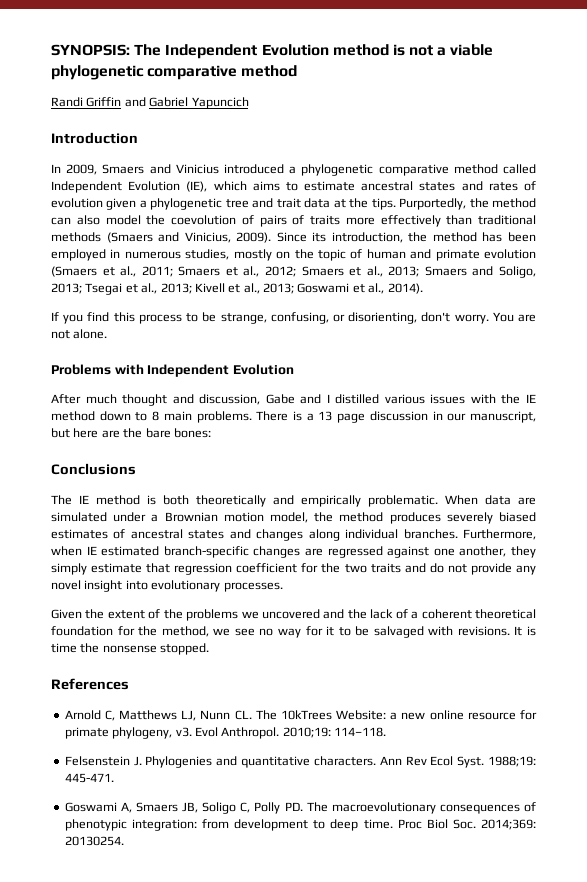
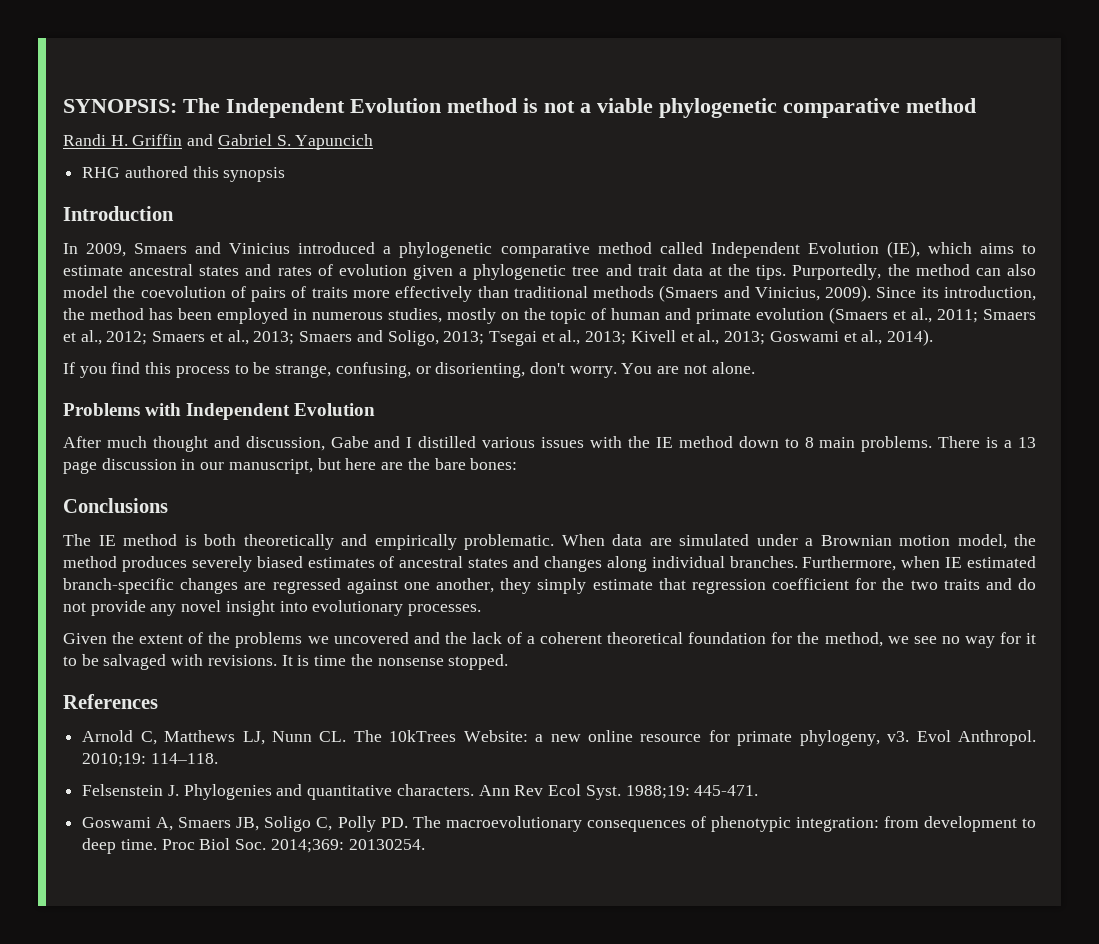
(83, 102) none -> [110,135,128,146] H.
(189, 102) none -> [276,135,291,146] S.
(249, 103) none -> [82,166,286,182] // RHG authored this synopsis

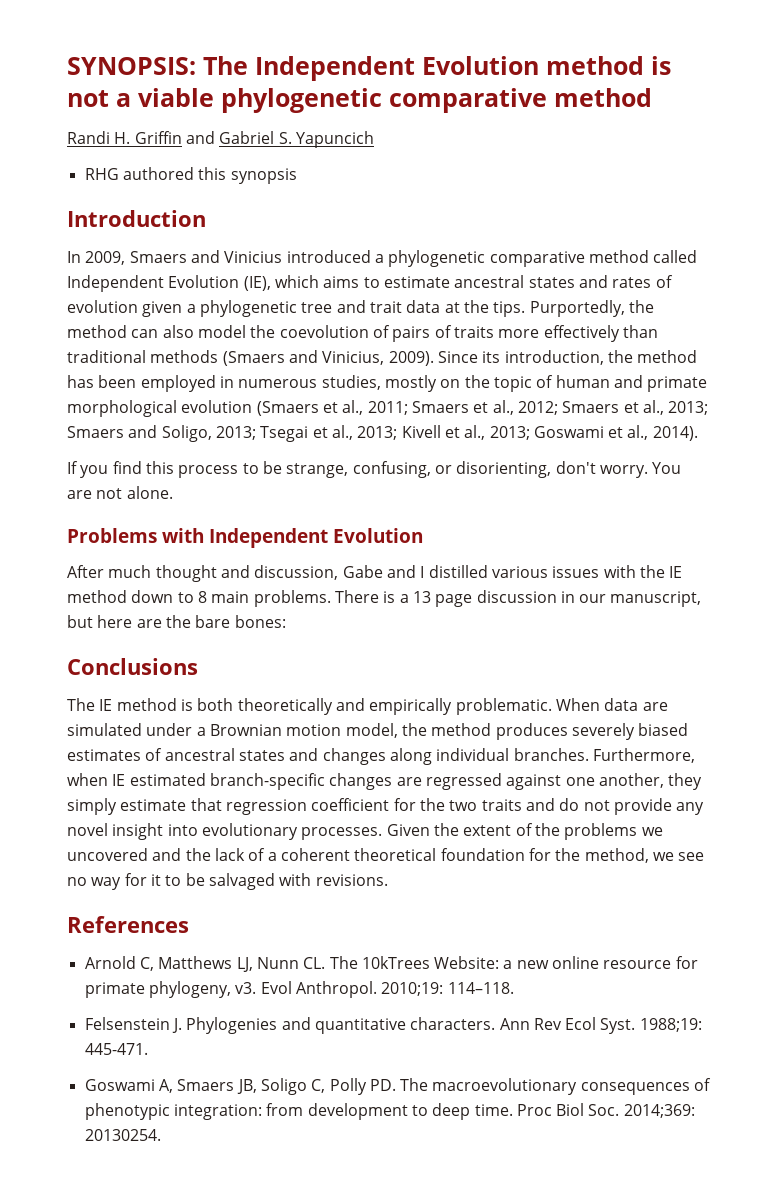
(752, 316) none -> [67,400,177,417] morphological
(482, 610) // -> (383, 833) none
[281,654,509,670] It is time the nonsense stopped. -> (388, 880) none

